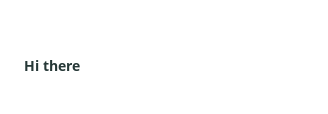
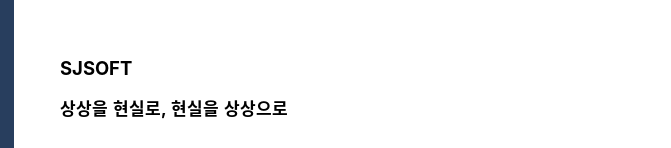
[24,60,80,71] Hi there -> [60,61,132,75] [60,100,288,119] SJSOFT // 상상을 현실로, 현실을 상상으로

